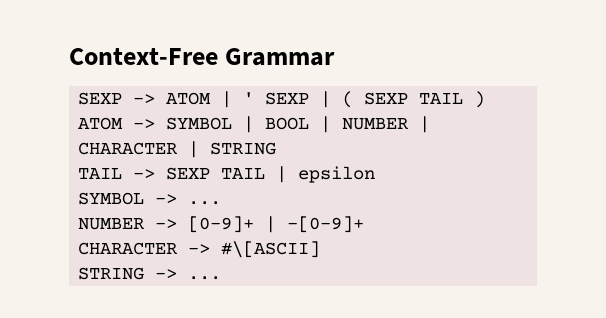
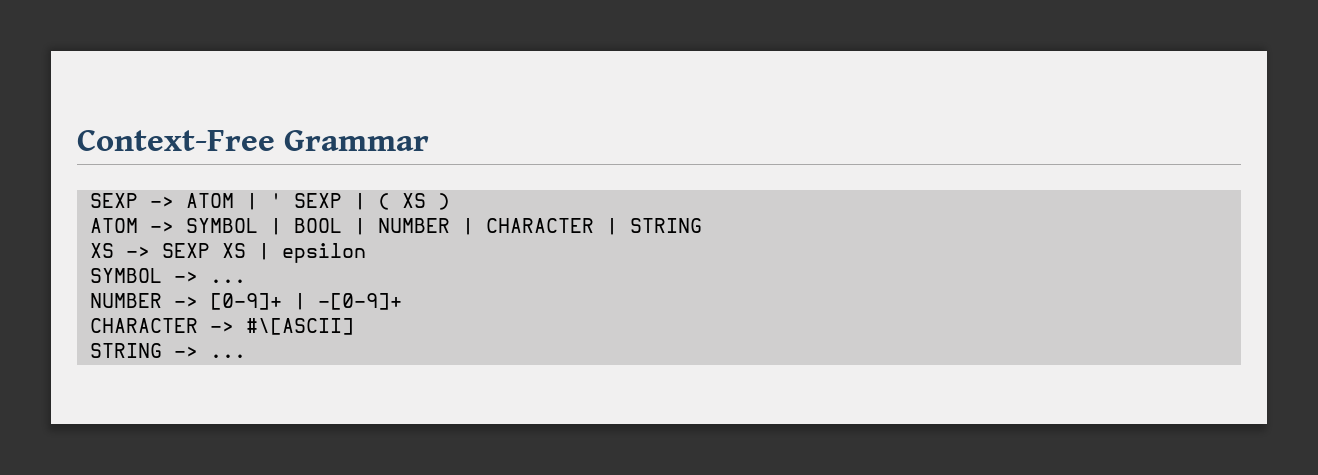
[364,92,463,105] SEXP TAIL -> [401,193,426,208] XS
[78,168,122,179] TAIL -> [89,243,114,258] XS
[221,168,265,179] TAIL -> [221,243,246,258] XS

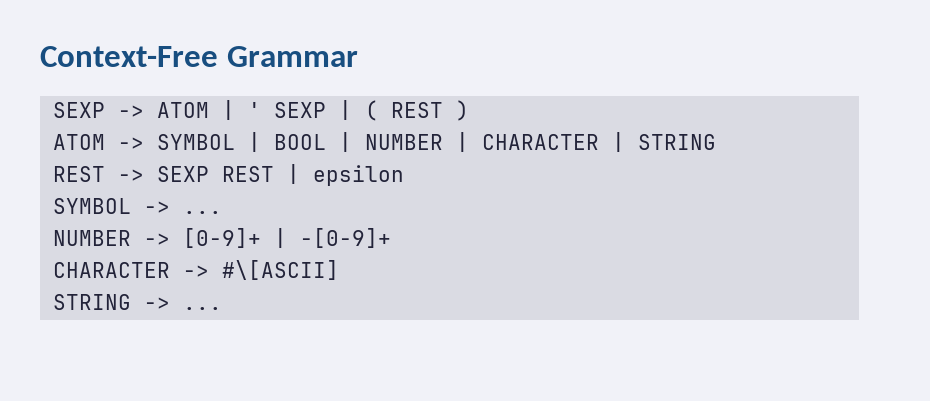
[401,193,426,208] XS -> [390,102,443,118] REST
[89,243,114,258] XS -> [52,166,105,182] REST
[221,243,246,258] XS -> [221,166,274,182] REST

